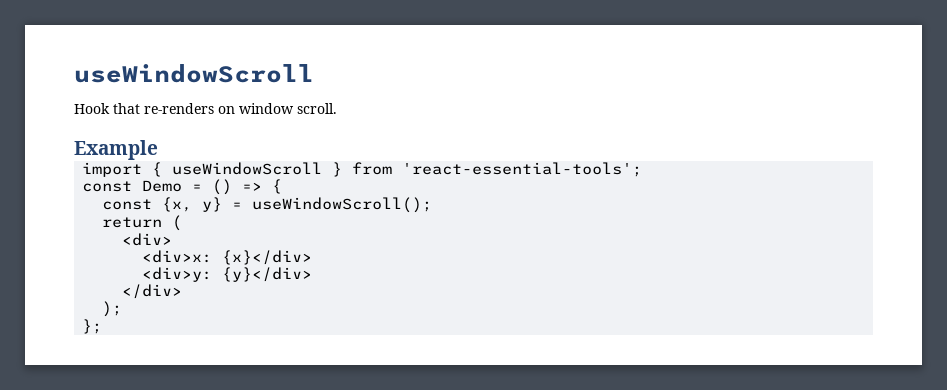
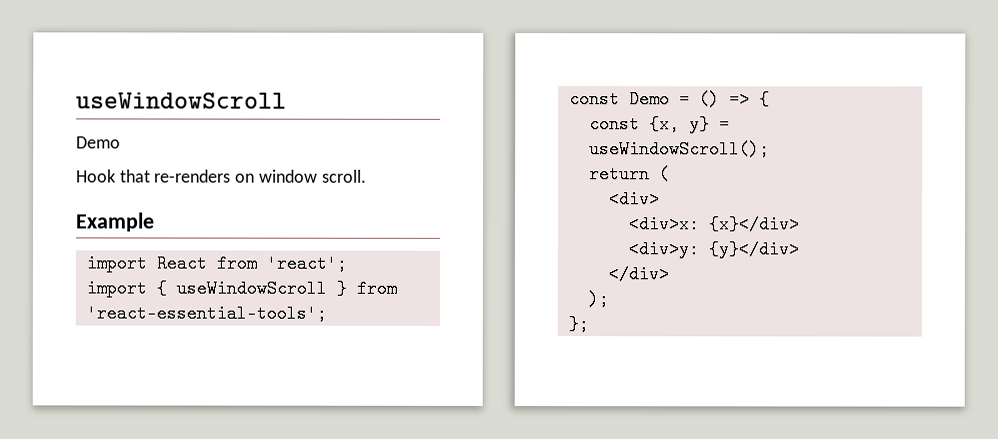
[74,64,314,83] useWindowScroll -> [76,92,287,109] [76,136,121,149] useWindowScroll // Demo
(158, 150) none -> [85,254,347,273] // import React from 'react';

